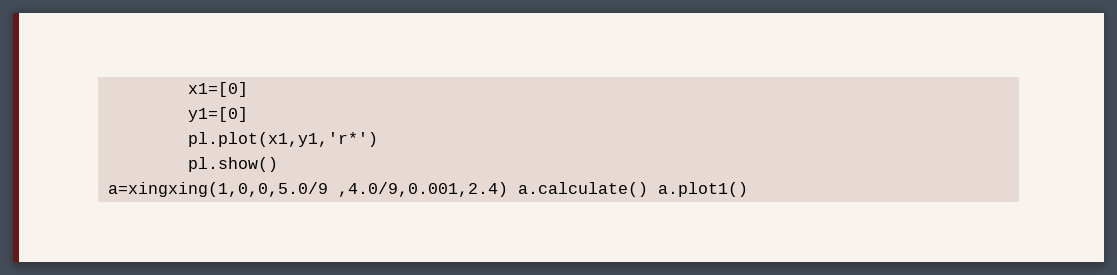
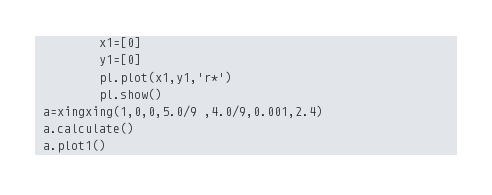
(508, 189) none -> (323, 111) //
(648, 189) none -> (134, 128) //

